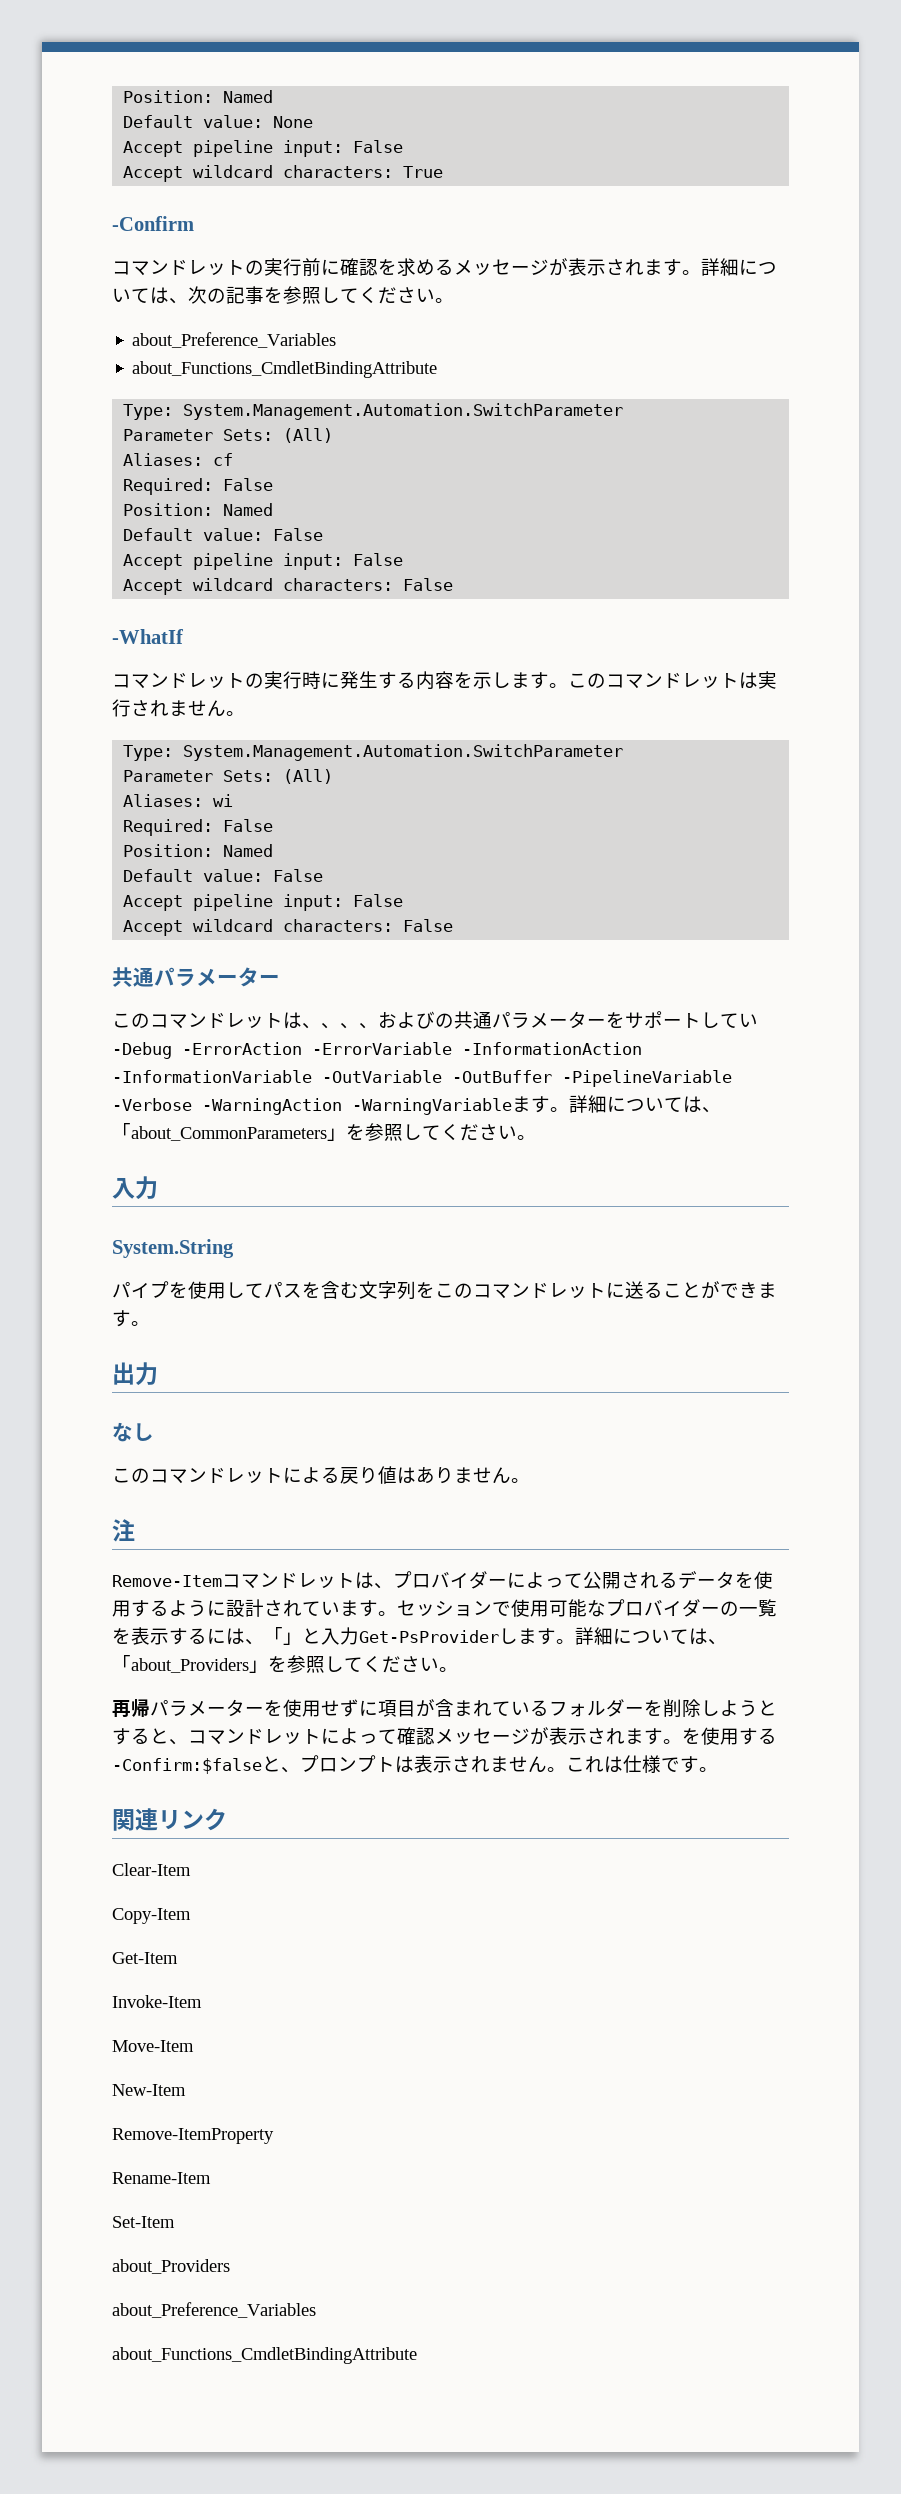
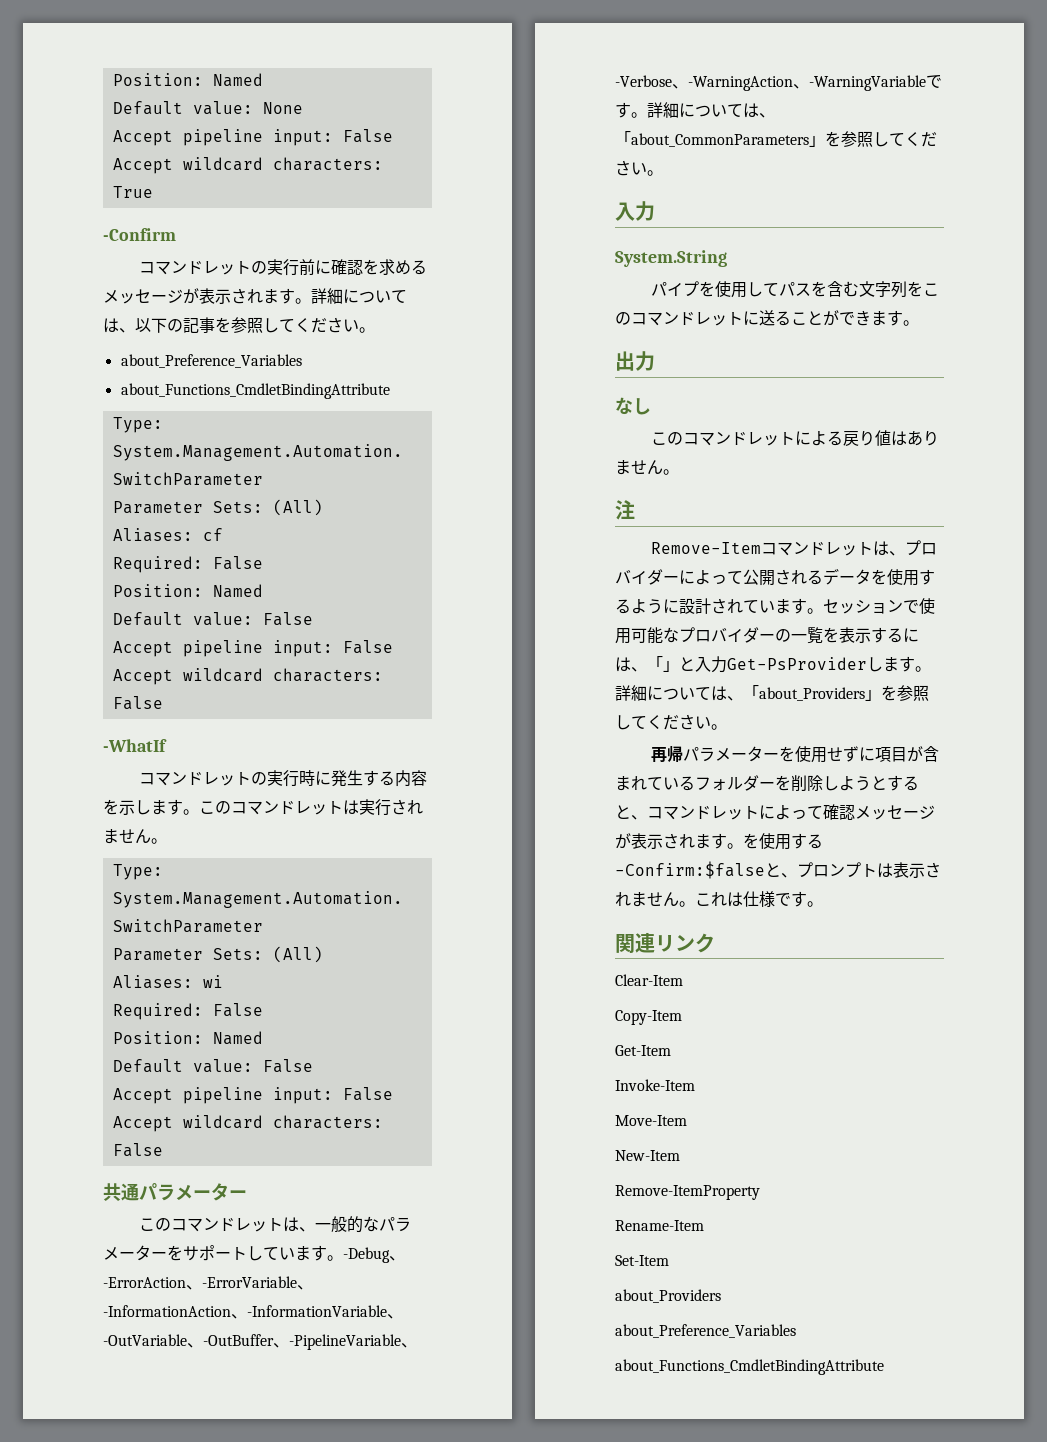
[188,286,207,304] 次 -> [135,318,167,333] 以下
[321,1011,492,1029] 、、、およびの共通 -> [315,1216,380,1233] 一般的な
[112,1042,642,1059] [112,1070,732,1087] [112,1096,531,1115] -Debug -ErrorAction -ErrorVariable -InformationAction -InformationVariable -OutVariable -OutBuffer -PipelineVariable -Verbose -WarningAction -WarningVariableま -> [295,1245,405,1263] [103,1276,313,1290] [103,1305,403,1319] [103,1334,417,1350] [615,75,942,91] ます。-Debug、-ErrorAction、-ErrorVariable、-InformationAction、-InformationVariable、-OutVariable、-OutBuffer、-PipelineVariable、-Verbose、-WarningAction、-WarningVariableで

